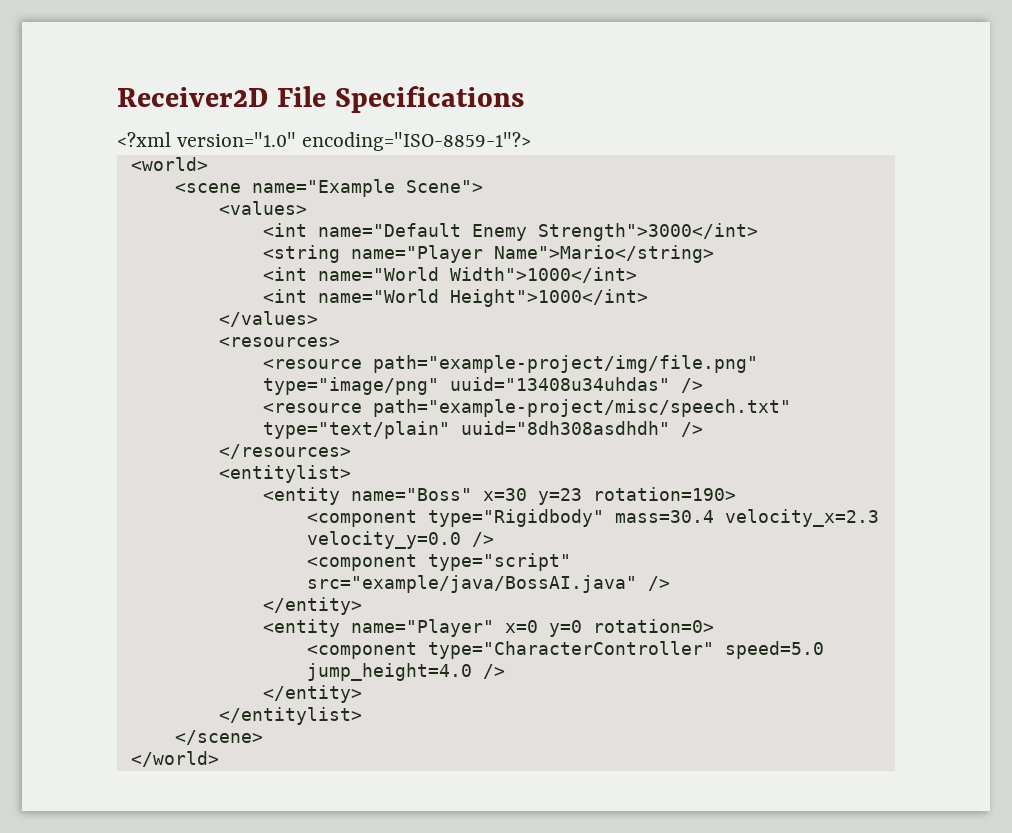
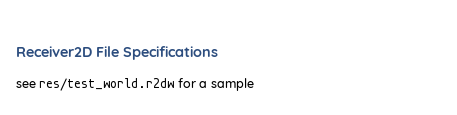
[117,132,532,151] [130,157,208,171] [174,179,483,197] [218,201,307,215] [262,223,758,241] [262,245,714,263] [262,267,637,283] [262,289,648,307] [218,311,318,327] [218,337,340,347] [262,355,758,373] [262,377,703,395] [262,399,791,417] [262,421,703,439] [218,444,351,459] [218,465,351,483] [262,487,736,505] [306,509,879,527] [306,531,494,549] [306,553,571,571] [306,575,670,593] [262,597,362,615] [262,619,714,637] [306,641,824,659] [306,663,505,681] [262,685,362,703] [218,707,362,725] [174,730,263,745] [130,751,219,767] <?xml version="1.0" encoding="ISO-8859-1"?> // <world> // <scene name="Example Scene"> // <values> // <int name="Default Enemy Strength">3000</int> // <string name="Player Name">Mario</string> // <int name="World Width">1000</int> // <int name="World Height">1000</int> // </values> // <resources> // <resource path="example-project/img/file.png" type="image/png" uuid="13408u34uhdas" /> // <resource path="example-project/misc/speech.txt" type="text/plain" uuid="8dh308asdhdh" /> // </resources> // <entitylist> // <entity name="Boss" x=30 y=23 rotation=190> // <component type="Rigidbody" mass=30.4 velocity_x=2.3 velocity_y=0.0 /> // <component type="script" src="example/java/BossAI.java" /> // </entity> // <entity name="Player" x=0 y=0 rotation=0> // <component type="CharacterController" speed=5.0 jump_height=4.0 /> // </entity> // </entitylist> // </scene> // </world> -> [16,78,254,91] see res/test_world.r2dw for a sample

